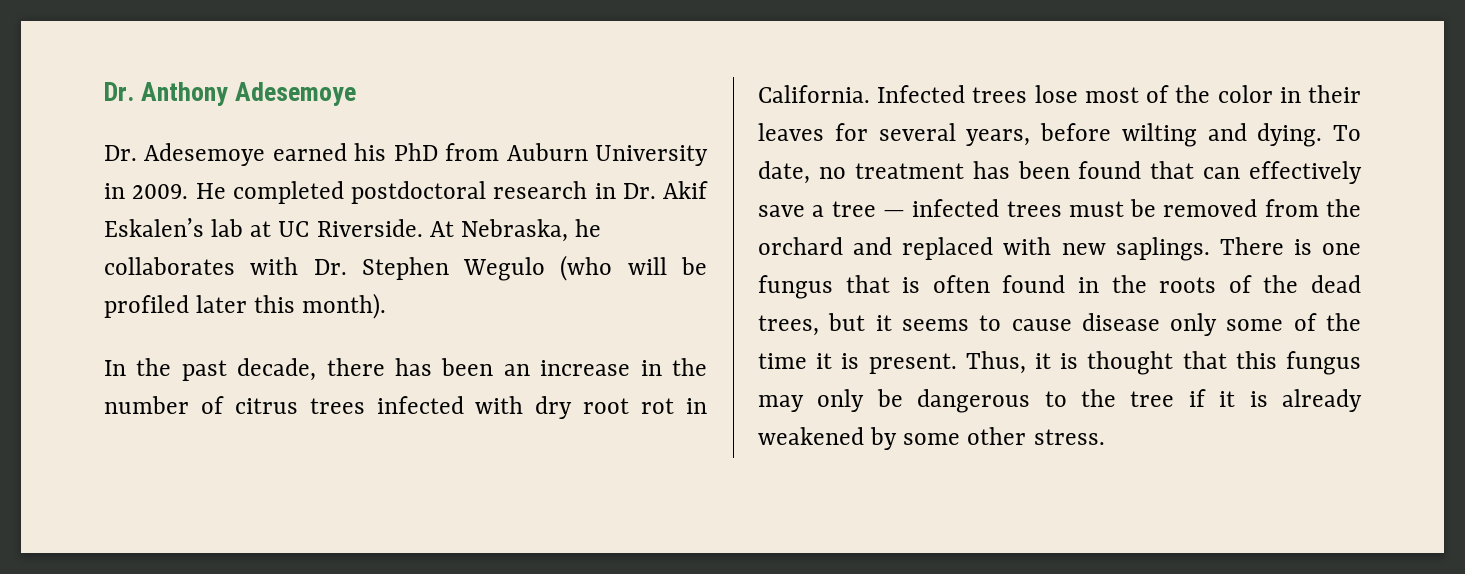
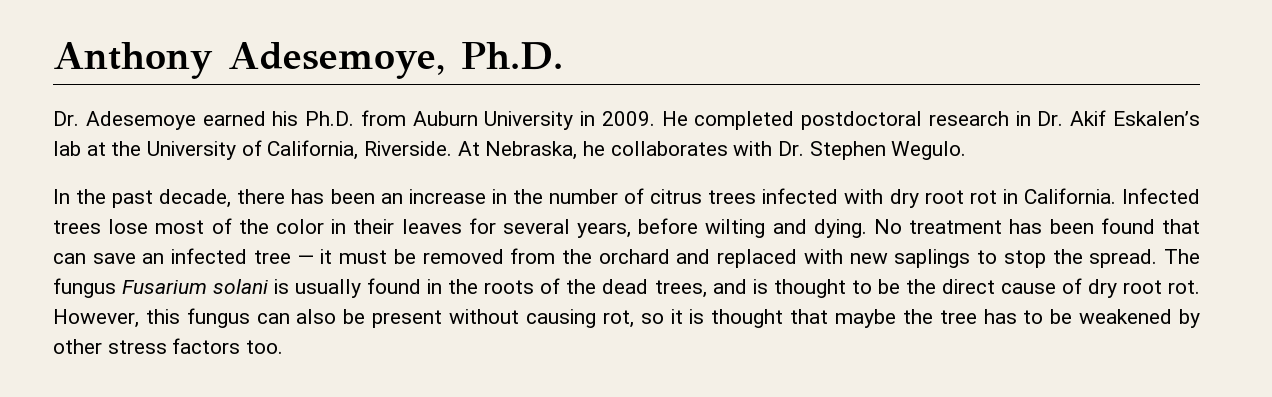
[104,82,357,106] Dr. Anthony Adesemoye -> [53,42,563,79] Anthony Adesemoye, Ph.D.
[393,143,438,161] PhD -> [305,111,355,126] Ph.D.
[278,221,310,237] UC -> [111,140,359,160] the University of California,
[463,255,707,281] [104,293,387,319] Wegulo (who will be profiled later this month). -> [891,141,967,160] Wegulo.
[1333,125,1361,141] [758,161,846,184] To date, no -> [874,219,903,234] No
[1249,161,1362,184] [758,199,1062,217] effectively save a tree — infected trees -> [92,248,333,264] save an infected tree — it
[1115,237,1361,261] [758,275,990,299] saplings. There is one fungus that is often -> [894,249,1201,268] [53,278,362,298] saplings to stop the spread. The fungus Fusarium solani is usually
[828,313,1361,336] [758,351,1361,375] [758,389,1362,413] [758,427,1105,450] but it seems to cause disease only some of the time it is present. Thus, it is thought that this fungus may only be dangerous to the tree if it is already weakened by some other stress. -> [712,278,1200,298] [53,308,1200,328] [53,338,284,354] and is thought to be the direct cause of dry root rot. However, this fungus can also be present without causing rot, so it is thought that maybe the tree has to be weakened by other stress factors too.

